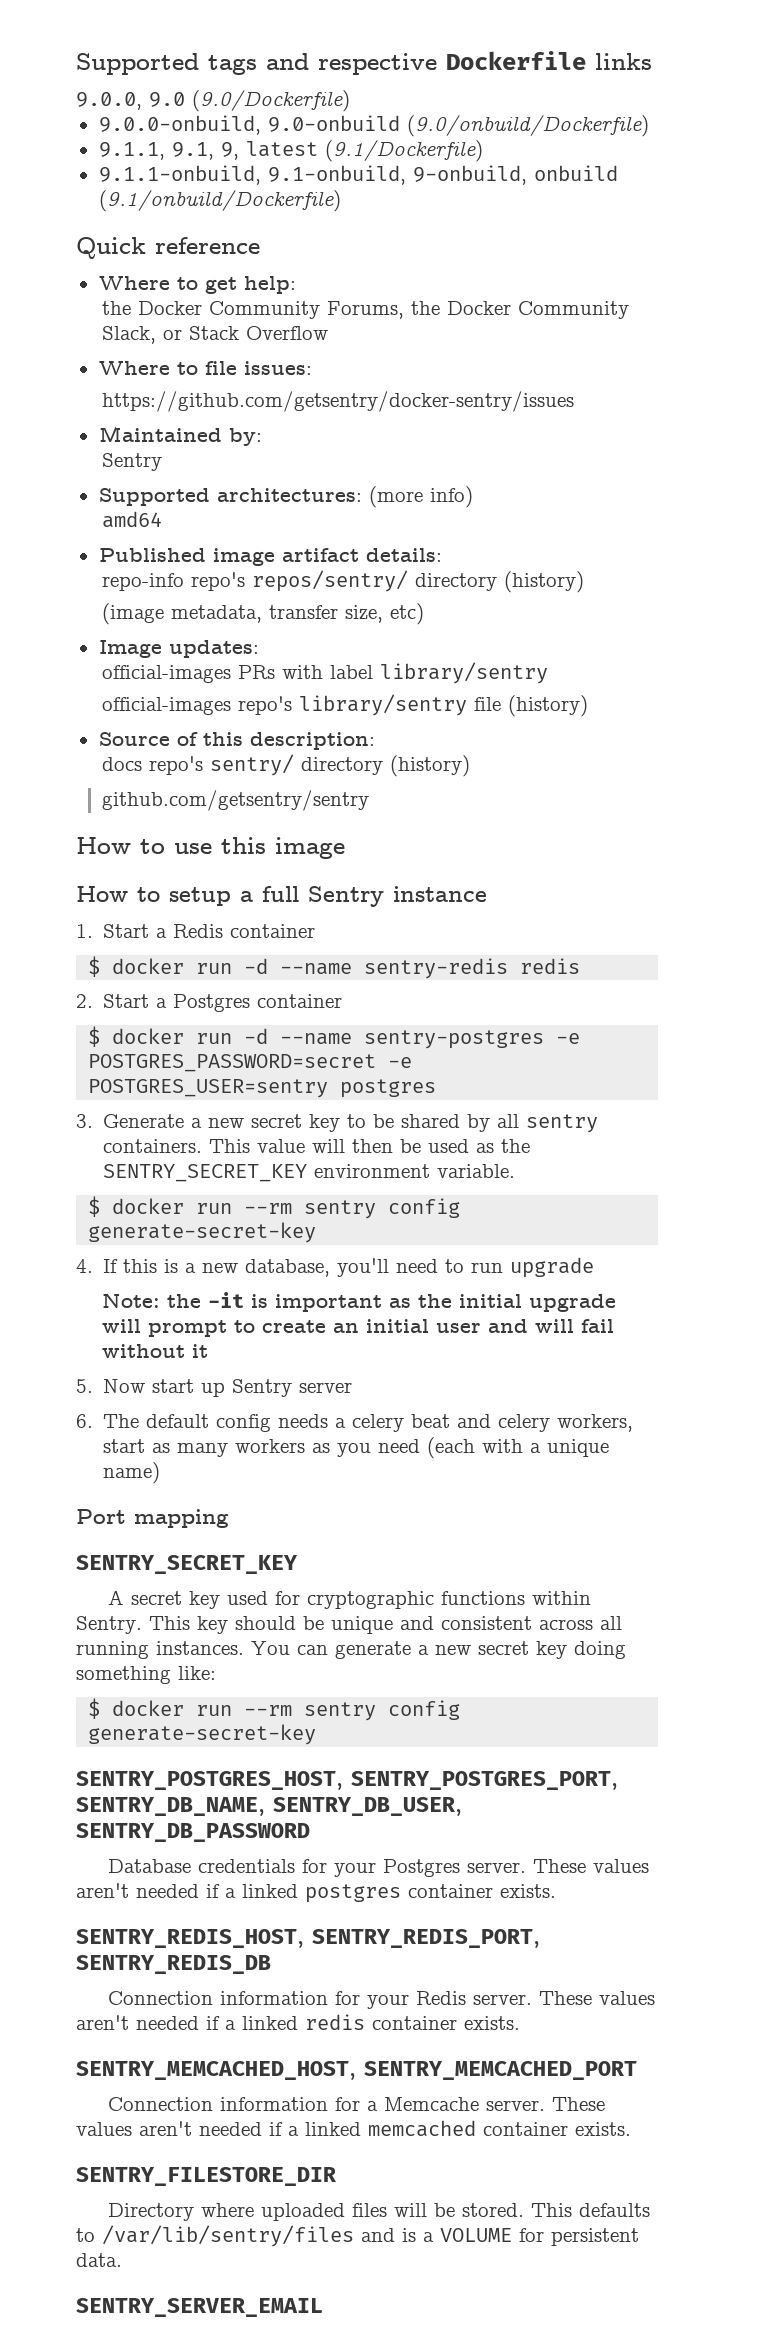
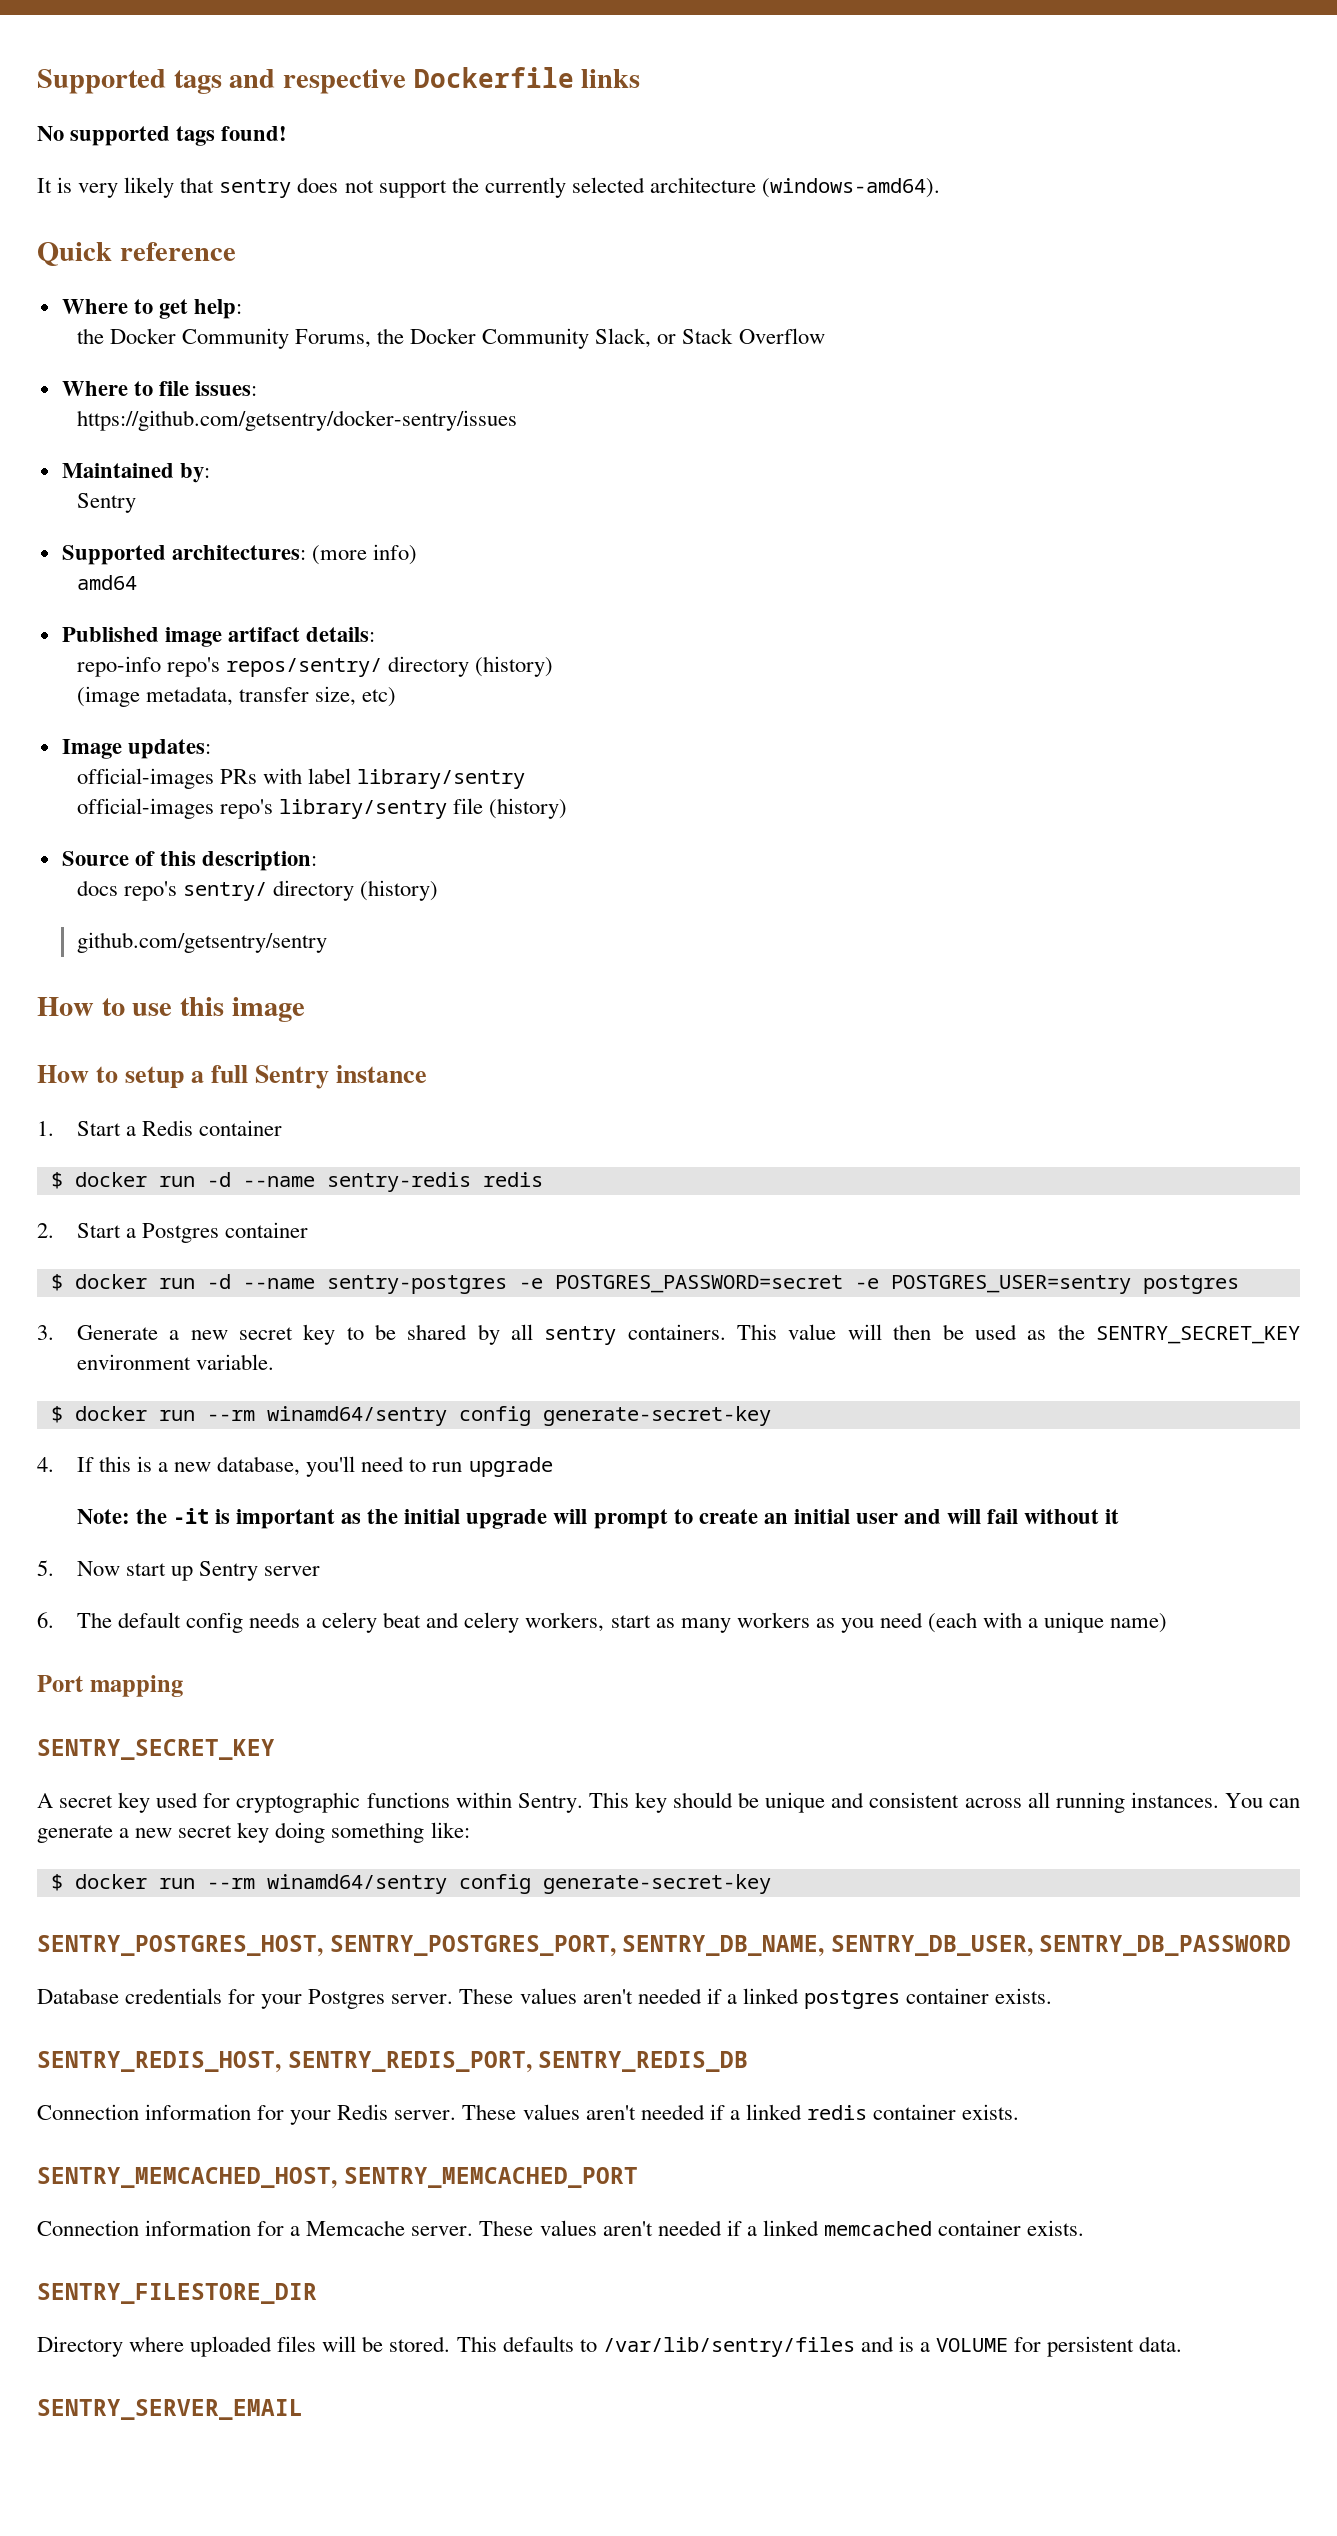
[76,90,350,112] [98,115,649,137] [98,140,483,162] [98,165,618,185] [98,190,341,212] 9.0.0, 9.0 (9.0/Dockerfile) // 9.0.0-onbuild, 9.0-onbuild (9.0/onbuild/Dockerfile) // 9.1.1, 9.1, 9, latest (9.1/Dockerfile) // 9.1.1-onbuild, 9.1-onbuild, 9-onbuild, onbuild (9.1/onbuild/Dockerfile) -> [37,126,288,146] [37,177,940,198] No supported tags found! // It is very likely that sentry does not support the currently selected architecture (windows-amd64).
[304,1200,377,1219] sentry -> [266,1406,447,1426] winamd64/sentry
[304,1702,377,1721] sentry -> [266,1874,447,1894] winamd64/sentry

